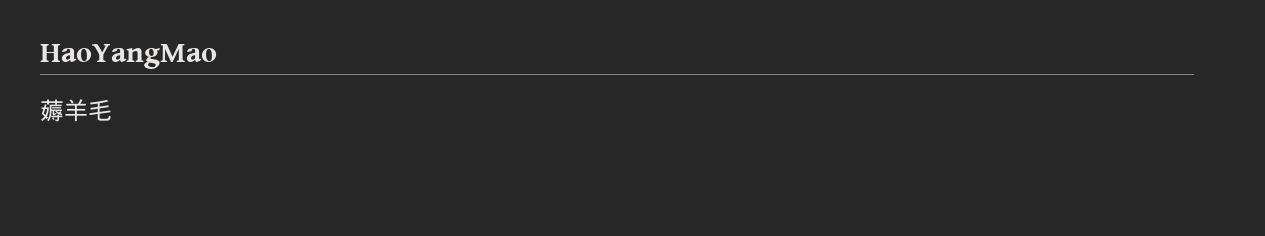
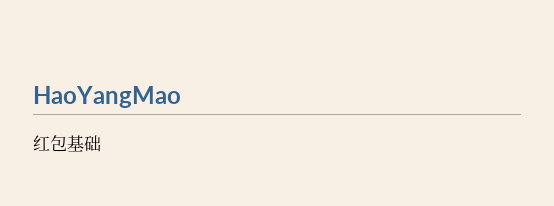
[40,99,112,122] 薅羊毛 -> [33,135,101,152] 红包基础

